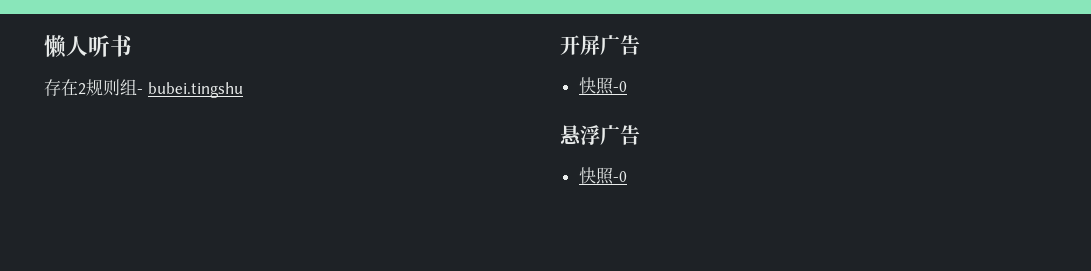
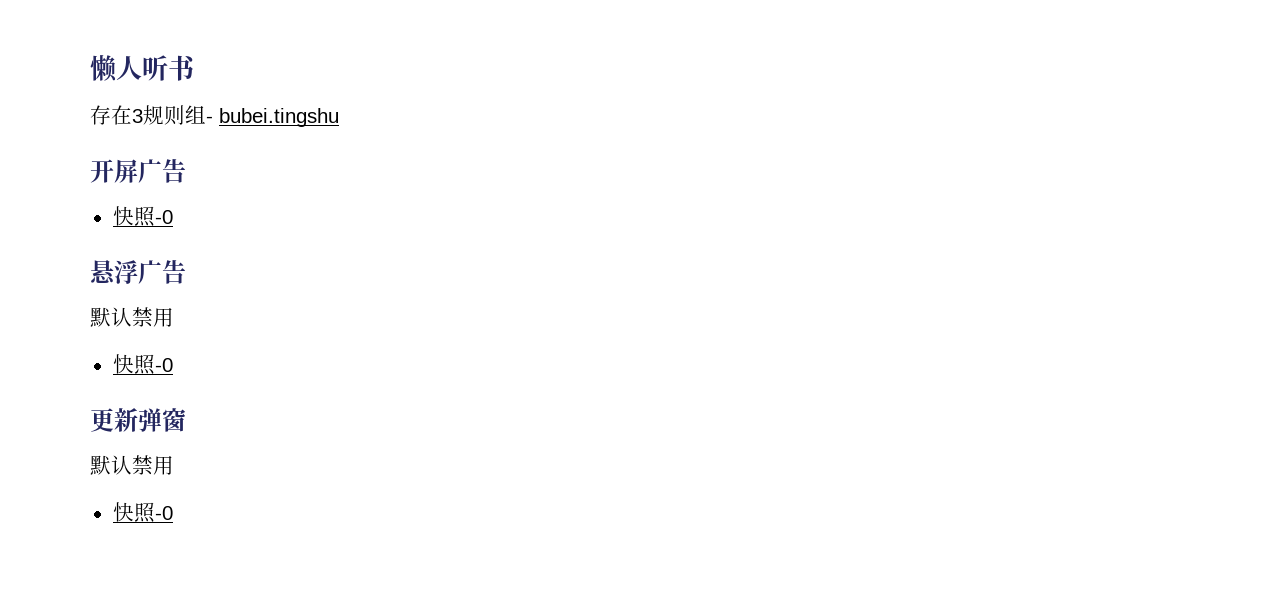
[78,83,86,95] 2 -> [132,109,143,123] 3
[578,167,627,185] // 快照-0 -> [90,307,174,327] [112,354,173,375] [90,408,186,432] [90,455,174,475] [112,502,173,523] // 默认禁用 // 快照-0 // 更新弹窗 // 默认禁用 // 快照-0

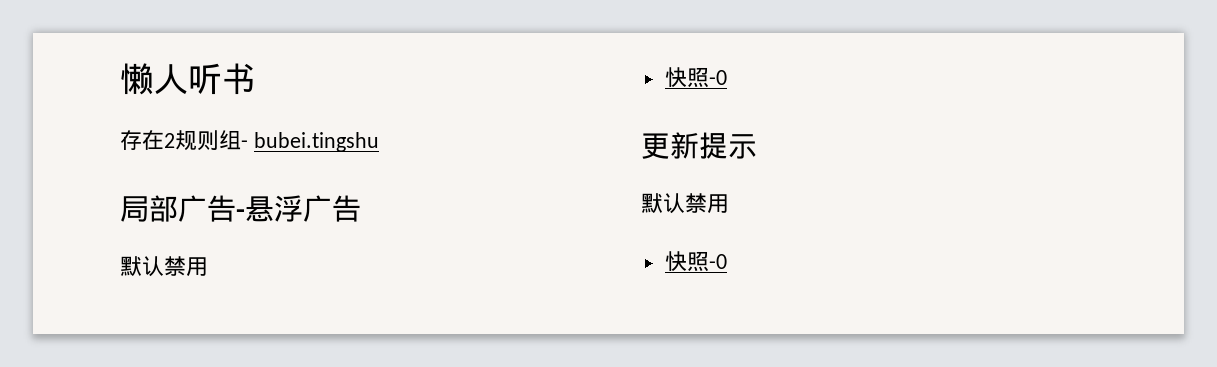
[132,109,143,123] 3 -> [164,133,175,148] 2
[90,159,186,183] [112,206,173,227] 开屏广告 // 快照-0 // -> [120,195,245,222] 局部广告-
[138,408,186,432] 弹窗 -> [699,132,757,159] 提示

